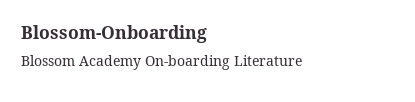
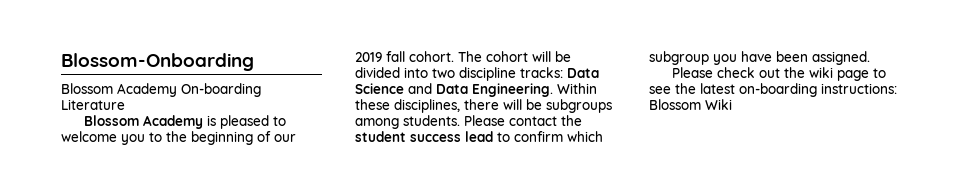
(302, 60) none -> [83,115,286,129] [61,131,296,145] [355,51,571,62] [355,67,599,81] [355,83,597,97] [355,99,612,113] [355,115,582,129] [355,131,603,142] [649,51,870,65] [671,67,886,81] [649,83,897,97] [649,99,732,110] // Blossom Academy is pleased to welcome you to the beginning of our 2019 fall cohort. The cohort will be divided into two discipline tracks: Data Science and Data Engineering. Within these disciplines, there will be subgroups among students. Please contact the student success lead to confirm which subgroup you have been assigned. // Please check out the wiki page to see the latest on-boarding instructions: Blossom Wiki

